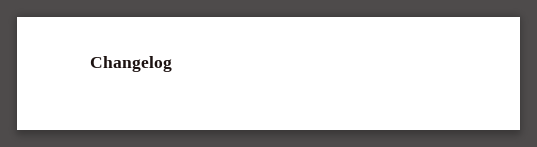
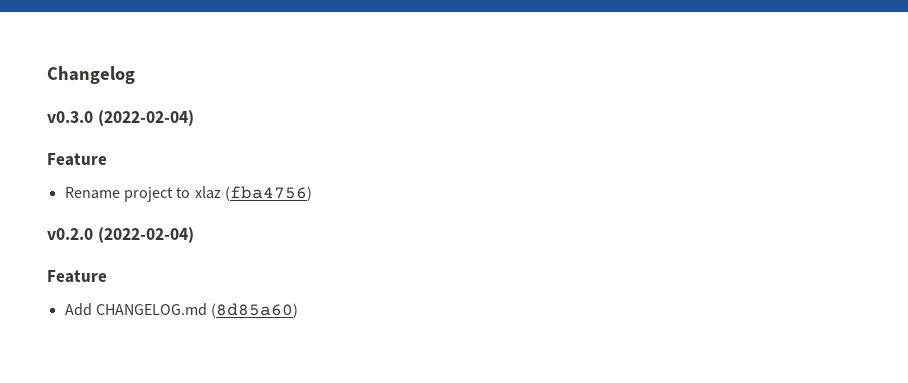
(172, 64) none -> [47,110,194,126] [47,153,107,166] [64,186,312,202] [47,227,194,243] [47,270,107,283] [64,303,299,318] // v0.3.0 (2022-02-04) // Feature // Rename project to xlaz (fba4756) // v0.2.0 (2022-02-04) // Feature // Add CHANGELOG.md (8d85a60)

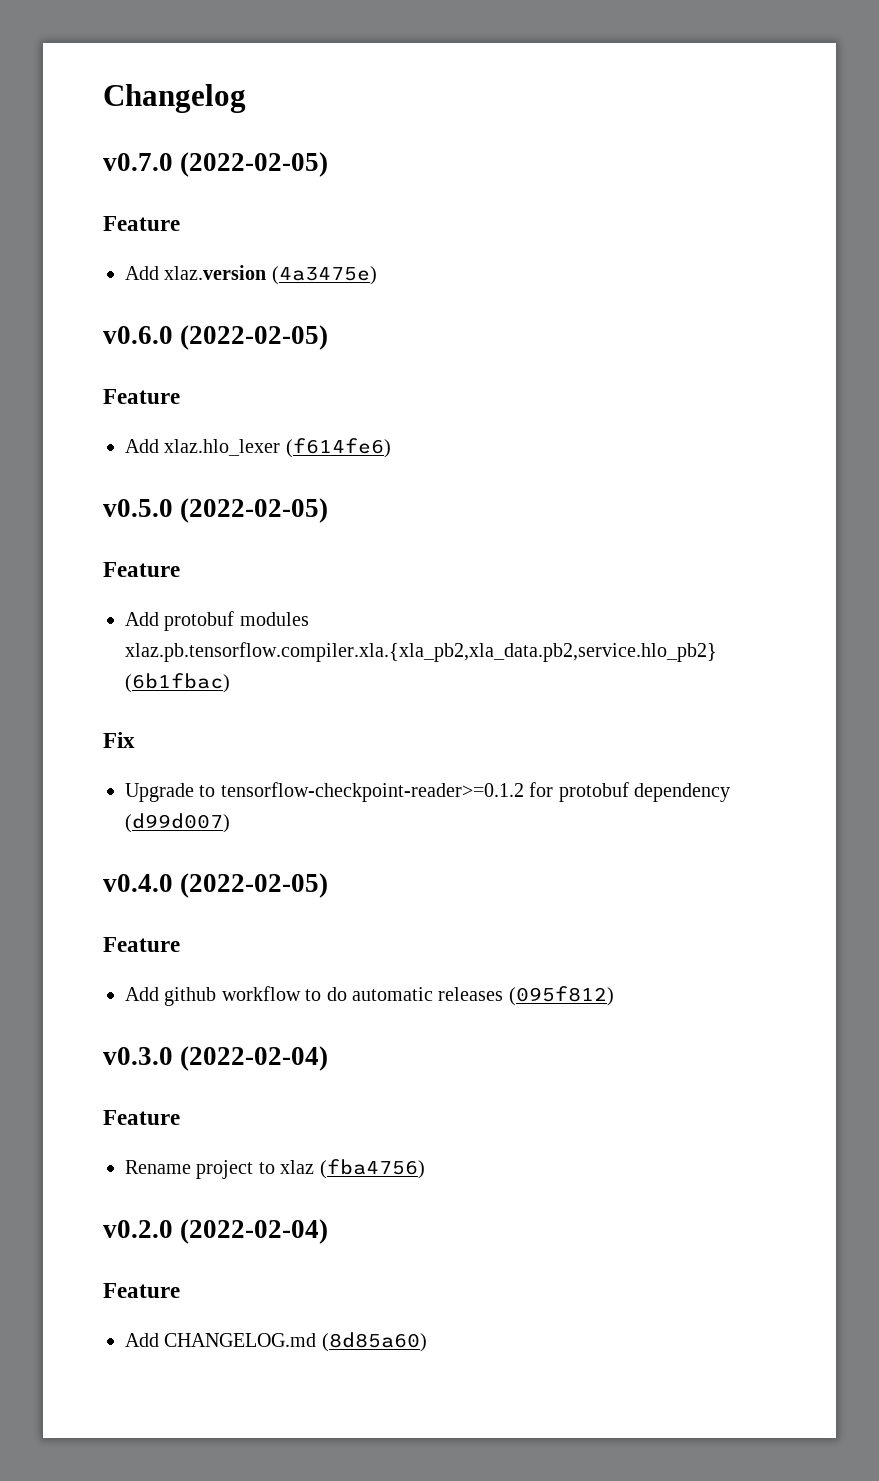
(135, 75) none -> [103,152,329,177] [103,216,180,231] [125,265,377,285] [103,325,329,350] [103,389,180,404] [125,438,391,458] [103,498,329,523] [103,562,180,577] [125,611,309,631] [125,642,717,662] [125,673,230,693] [103,732,135,748] [125,782,730,802] [125,813,230,833] [103,873,329,898] [103,937,180,952] [125,986,614,1006] // v0.7.0 (2022-02-05) // Feature // Add xlaz.version (4a3475e) // v0.6.0 (2022-02-05) // Feature // Add xlaz.hlo_lexer (f614fe6) // v0.5.0 (2022-02-05) // Feature // Add protobuf modules xlaz.pb.tensorflow.compiler.xla.{xla_pb2,xla_data.pb2,service.hlo_pb2} (6b1fbac) // Fix // Upgrade to tensorflow-checkpoint-reader>=0.1.2 for protobuf dependency (d99d007) // v0.4.0 (2022-02-05) // Feature // Add github workflow to do automatic releases (095f812)

